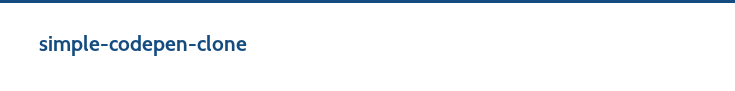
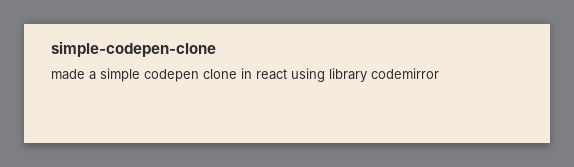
(247, 45) none -> [51,68,439,82] // made a simple codepen clone in react using library codemirror

